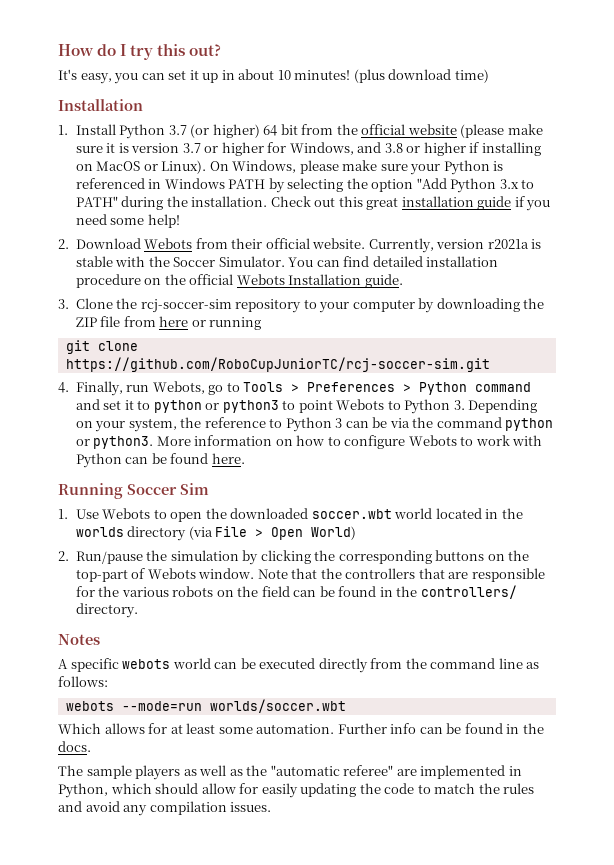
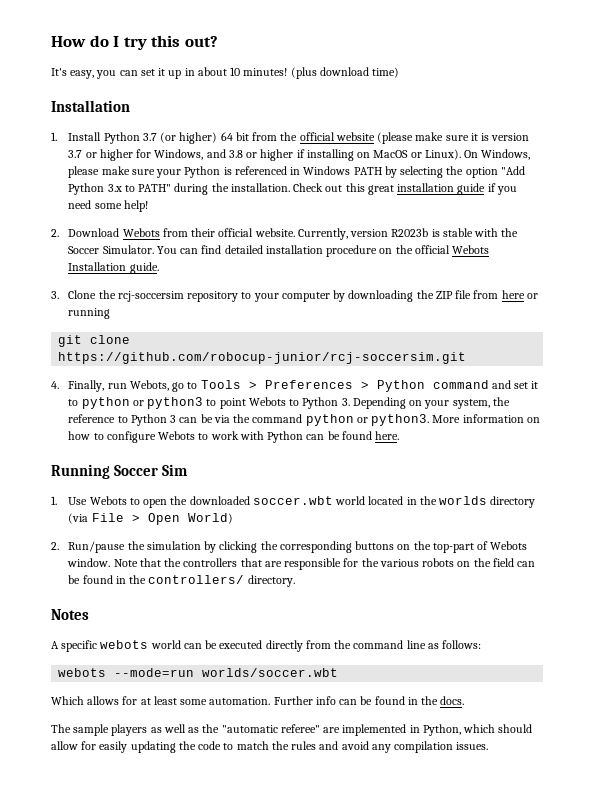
[487,239,529,249] r2021a -> [391,228,429,237] R2023b
[140,299,232,313] rcj-soccer-sim -> [117,291,184,302] rcj-soccersim
[65,357,490,372] https://github.com/RoboCupJuniorTC/rcj-soccer-sim.git -> [58,352,467,364] https://github.com/robocup-junior/rcj-soccersim.git

